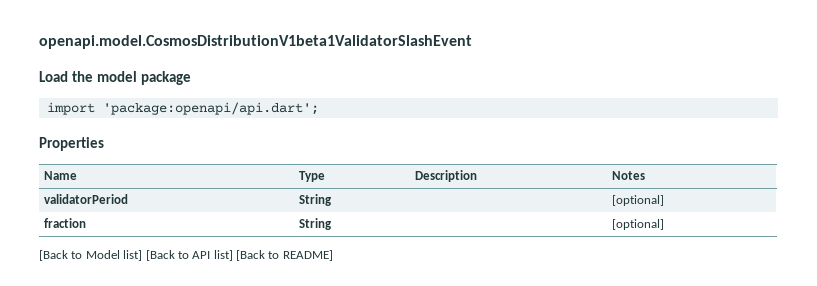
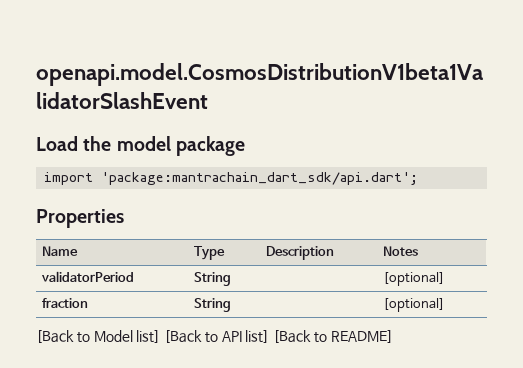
[102,102,319,115] 'package:openapi/api.dart'; -> [101,172,419,185] 'package:mantrachain_dart_sdk/api.dart';

